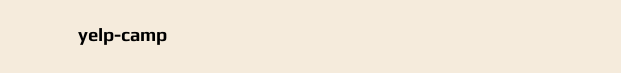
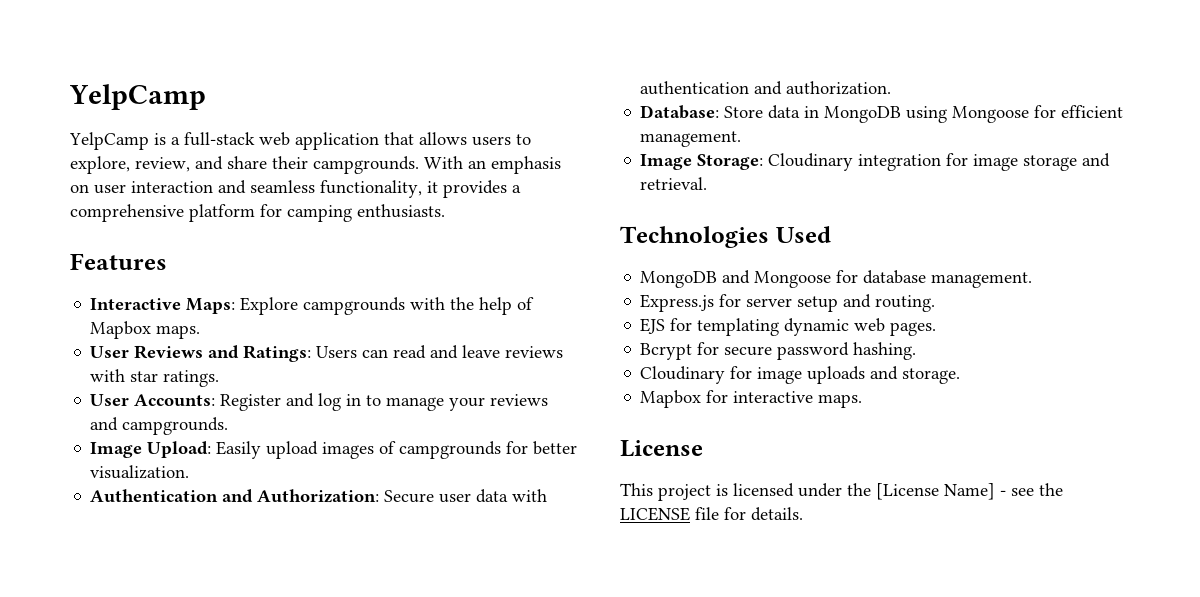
[78,28,167,45] yelp-camp -> [69,84,206,110] [69,132,531,150] [70,156,561,174] [70,180,521,198] [70,204,445,222] [70,253,167,270] [90,297,535,315] [90,321,201,339] [90,345,564,362] [90,369,220,387] [90,393,549,411] [90,417,229,435] [90,441,578,459] [90,465,190,479] [90,489,548,503] [640,81,892,95] [640,105,1124,123] [640,131,742,147] [640,153,1111,171] [640,177,708,190] [620,226,831,248] [640,270,1033,288] [640,294,936,312] [640,318,937,336] [640,342,917,360] [640,366,961,384] [640,390,863,408] [620,440,703,457] [620,483,1063,501] [620,507,803,521] YelpCamp // YelpCamp is a full-stack web application that allows users to explore, review, and share their campgrounds. With an emphasis on user interaction and seamless functionality, it provides a comprehensive platform for camping enthusiasts. // Features // Interactive Maps: Explore campgrounds with the help of Mapbox maps. // User Reviews and Ratings: Users can read and leave reviews with star ratings. // User Accounts: Register and log in to manage your reviews and campgrounds. // Image Upload: Easily upload images of campgrounds for better visualization. // Authentication and Authorization: Secure user data with authentication and authorization. // Database: Store data in MongoDB using Mongoose for efficient management. // Image Storage: Cloudinary integration for image storage and retrieval. // Technologies Used // MongoDB and Mongoose for database management. // Express.js for server setup and routing. // EJS for templating dynamic web pages. // Bcrypt for secure password hashing. // Cloudinary for image uploads and storage. // Mapbox for interactive maps. // License // This project is licensed under the [License Name] - see the LICENSE file for details.

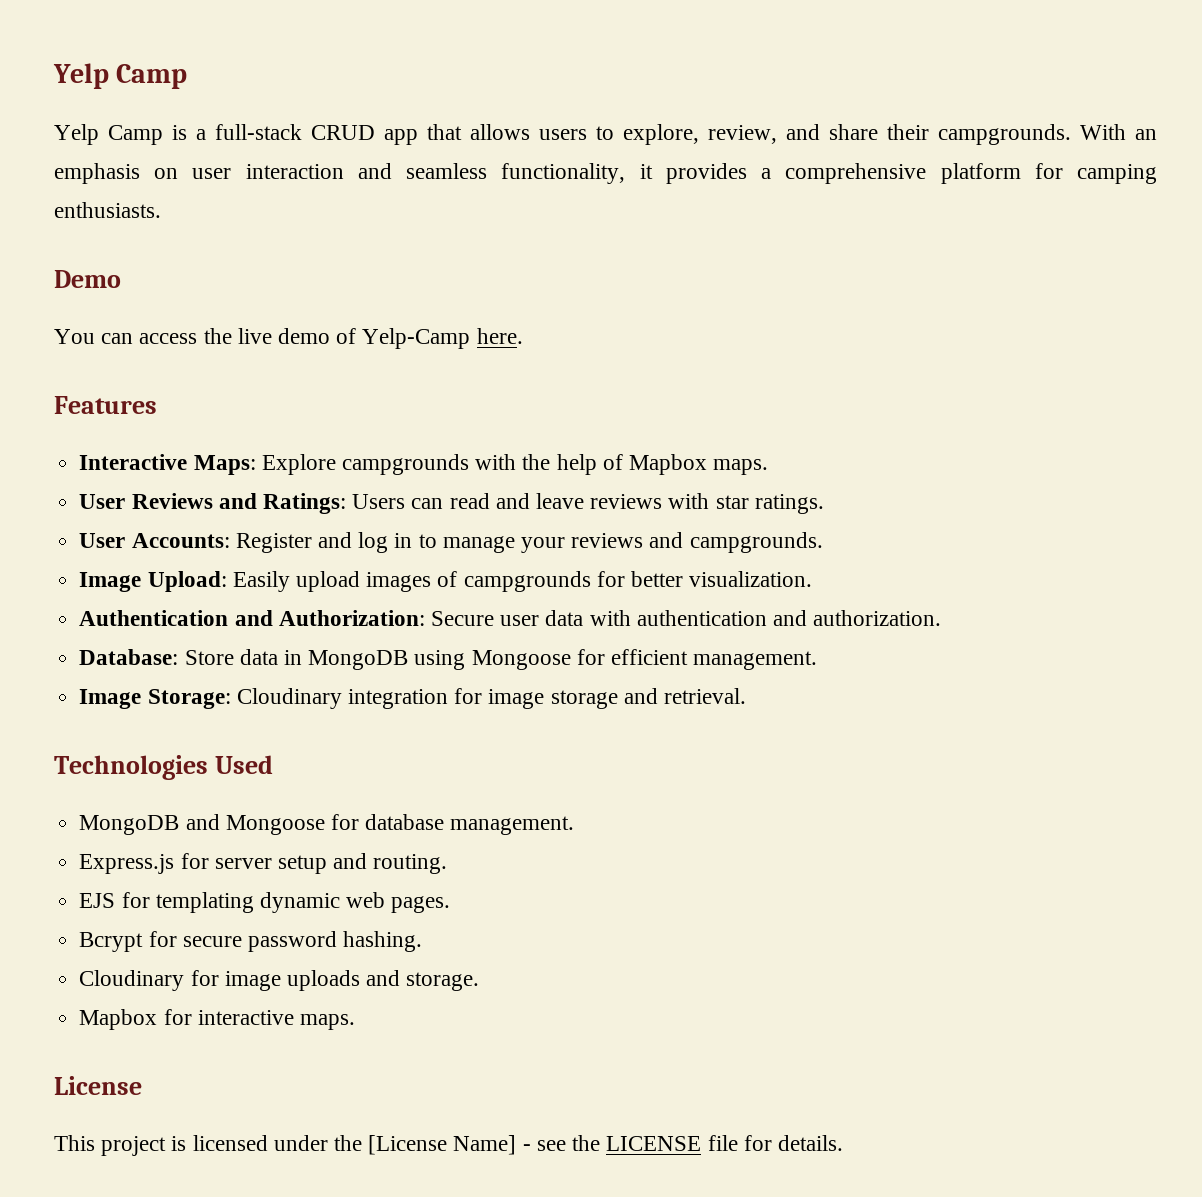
[69,84,206,110] [69,132,149,150] YelpCamp // YelpCamp -> [53,63,188,89] [54,124,163,145] Yelp Camp // Yelp Camp
[259,132,379,150] web application -> [311,125,418,145] CRUD app
(445, 211) none -> [54,270,121,288] [54,328,523,349] // Demo // You can access the live demo of Yelp-Camp here.

